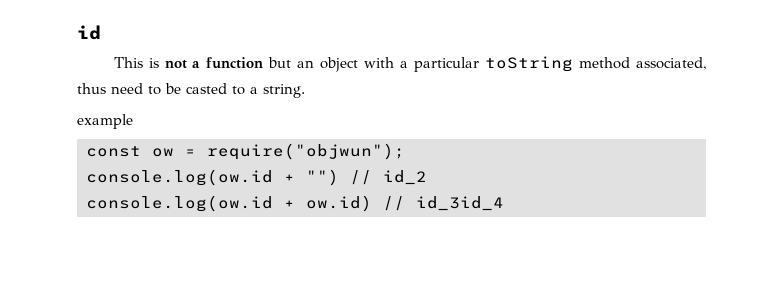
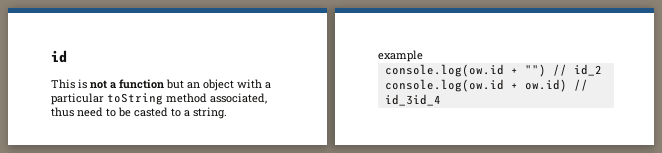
[86,143,405,160] // const ow = require("objwun"); -> (423, 56) none

